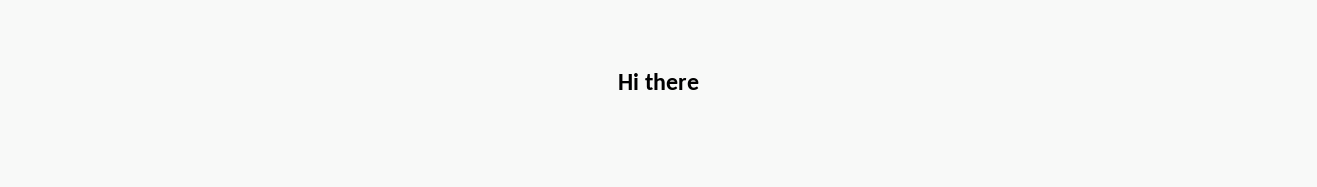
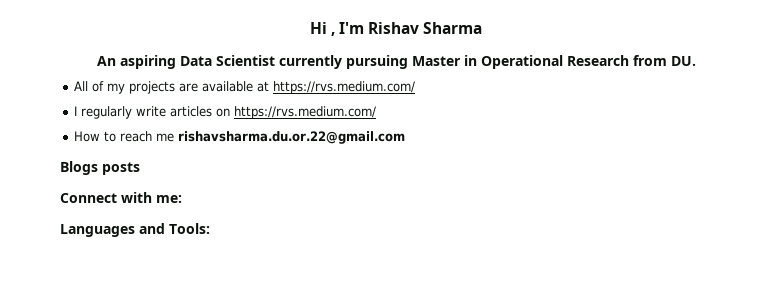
[645,73,700,90] there -> [330,22,483,36] [96,55,696,69] [74,81,416,94] [74,106,377,119] [74,131,406,144] [60,161,140,175] [60,192,182,203] [60,223,210,237] , I'm Rishav Sharma // An aspiring Data Scientist currently pursuing Master in Operational Research from DU. // All of my projects are available at https://rvs.medium.com/ // I regularly write articles on https://rvs.medium.com/ // How to reach me rishavsharma.du.or.22@gmail.com // Blogs posts // Connect with me: // Languages and Tools:

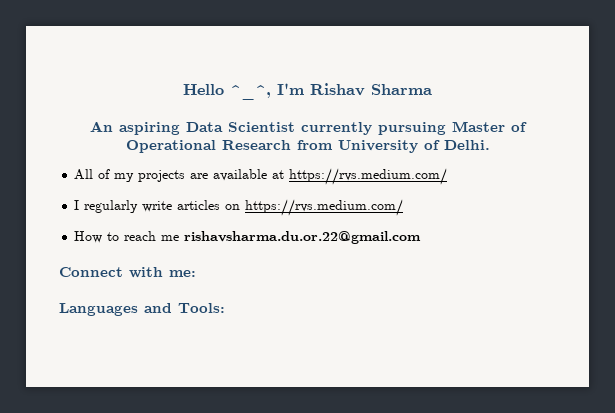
[309,22,335,36] Hi , -> [183,84,271,100] Hello ^_^,
[463,55,477,66] in -> [511,122,527,132] of
[670,56,696,66] DU. -> [337,140,490,153] University of Delhi.
[60,161,140,175] // Blogs posts -> (422, 237) none

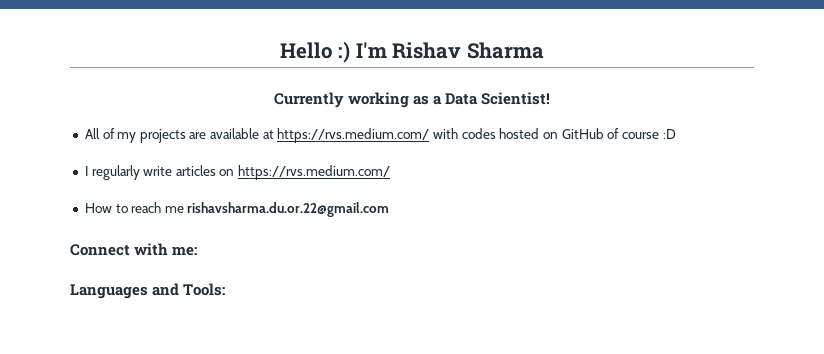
[230,85,271,100] ^_^, -> [337,41,350,63] :)
[90,121,527,135] [125,140,490,153] An aspiring Data Scientist currently pursuing Master of Operational Research from University of Delhi. -> [273,92,551,108] Currently working as a Data Scientist!
(448, 176) none -> [433,128,676,139] with codes hosted on GitHub of course :D

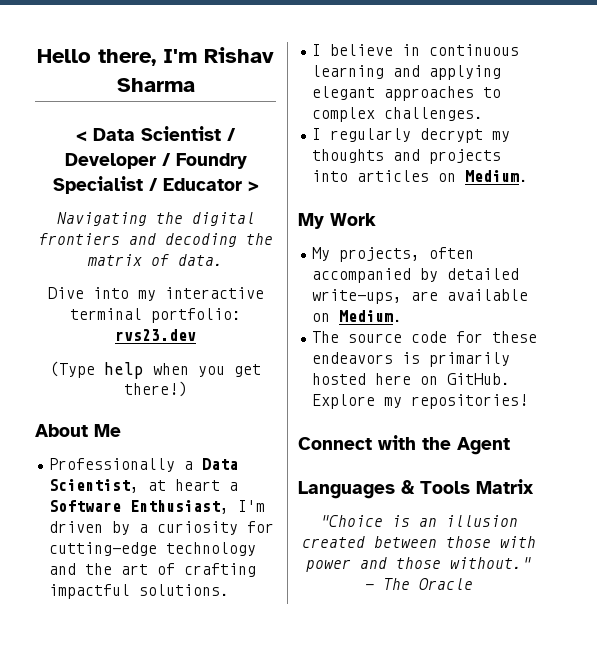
[337,41,350,63] :) -> [98,49,156,66] there,
[273,92,551,108] [84,128,676,143] [84,165,391,180] [84,202,390,217] Currently working as a Data Scientist! // All of my projects are available at https://rvs.medium.com/ with codes hosted on GitHub of course :D // I regularly write articles on https://rvs.medium.com/ // How to reach me rishavsharma.du.or.22@gmail.com -> [76,126,236,142] [64,153,247,169] [52,176,259,194] [56,212,255,226] [38,233,273,247] [87,254,223,266] [47,287,264,301] [70,308,241,323] [115,329,196,341] [50,361,261,379] [124,381,187,397] [35,424,121,437] [49,458,239,472] [49,479,239,493] [49,500,266,514] [49,521,275,535] [49,542,257,556] [49,563,257,577] [49,584,230,599] [312,44,520,56] [312,65,502,80] [312,86,502,101] [312,107,484,122] [312,128,511,143] [312,149,502,164] [312,170,529,182] [298,213,376,229] [312,247,475,262] [312,268,520,283] [312,289,529,304] [312,310,403,322] [312,331,538,343] [312,352,511,367] [312,373,511,385] [312,394,529,409] < Data Scientist / Developer / Foundry Specialist / Educator > // Navigating the digital frontiers and decoding the matrix of data. // Dive into my interactive terminal portfolio: rvs23.dev // (Type help when you get there!) // About Me // Professionally a Data Scientist, at heart a Software Enthusiast, I'm driven by a curiosity for cutting-edge technology and the art of crafting impactful solutions. // I believe in continuous learning and applying elegant approaches to complex challenges. // I regularly decrypt my thoughts and projects into articles on Medium. // My Work // My projects, often accompanied by detailed write-ups, are available on Medium. // The source code for these endeavors is primarily hosted here on GitHub. Explore my repositories!
[172,246,198,256] me: -> [422,437,510,455] the Agent
[152,283,226,296] and Tools: -> [401,479,534,494] [319,515,518,527] [301,536,536,548] [306,557,531,572] [364,578,473,590] & Tools Matrix // "Choice is an illusion created between those with power and those without." - The Oracle

